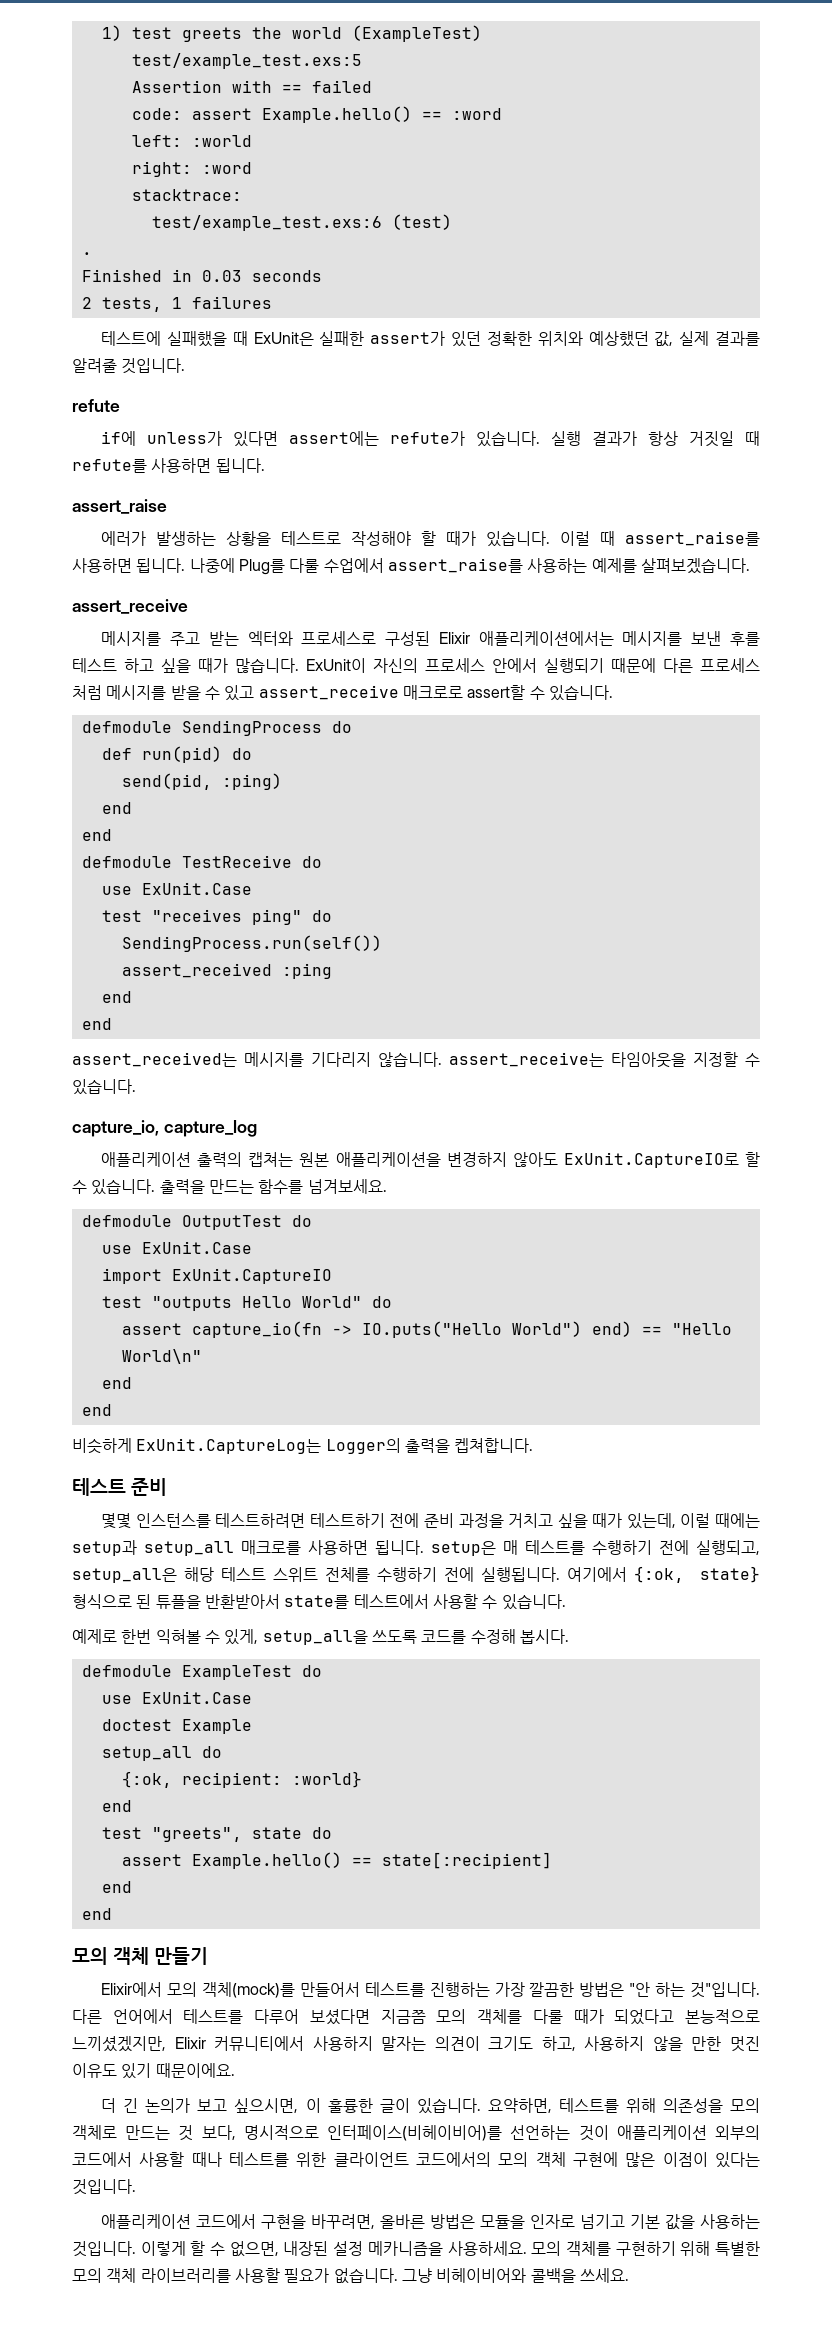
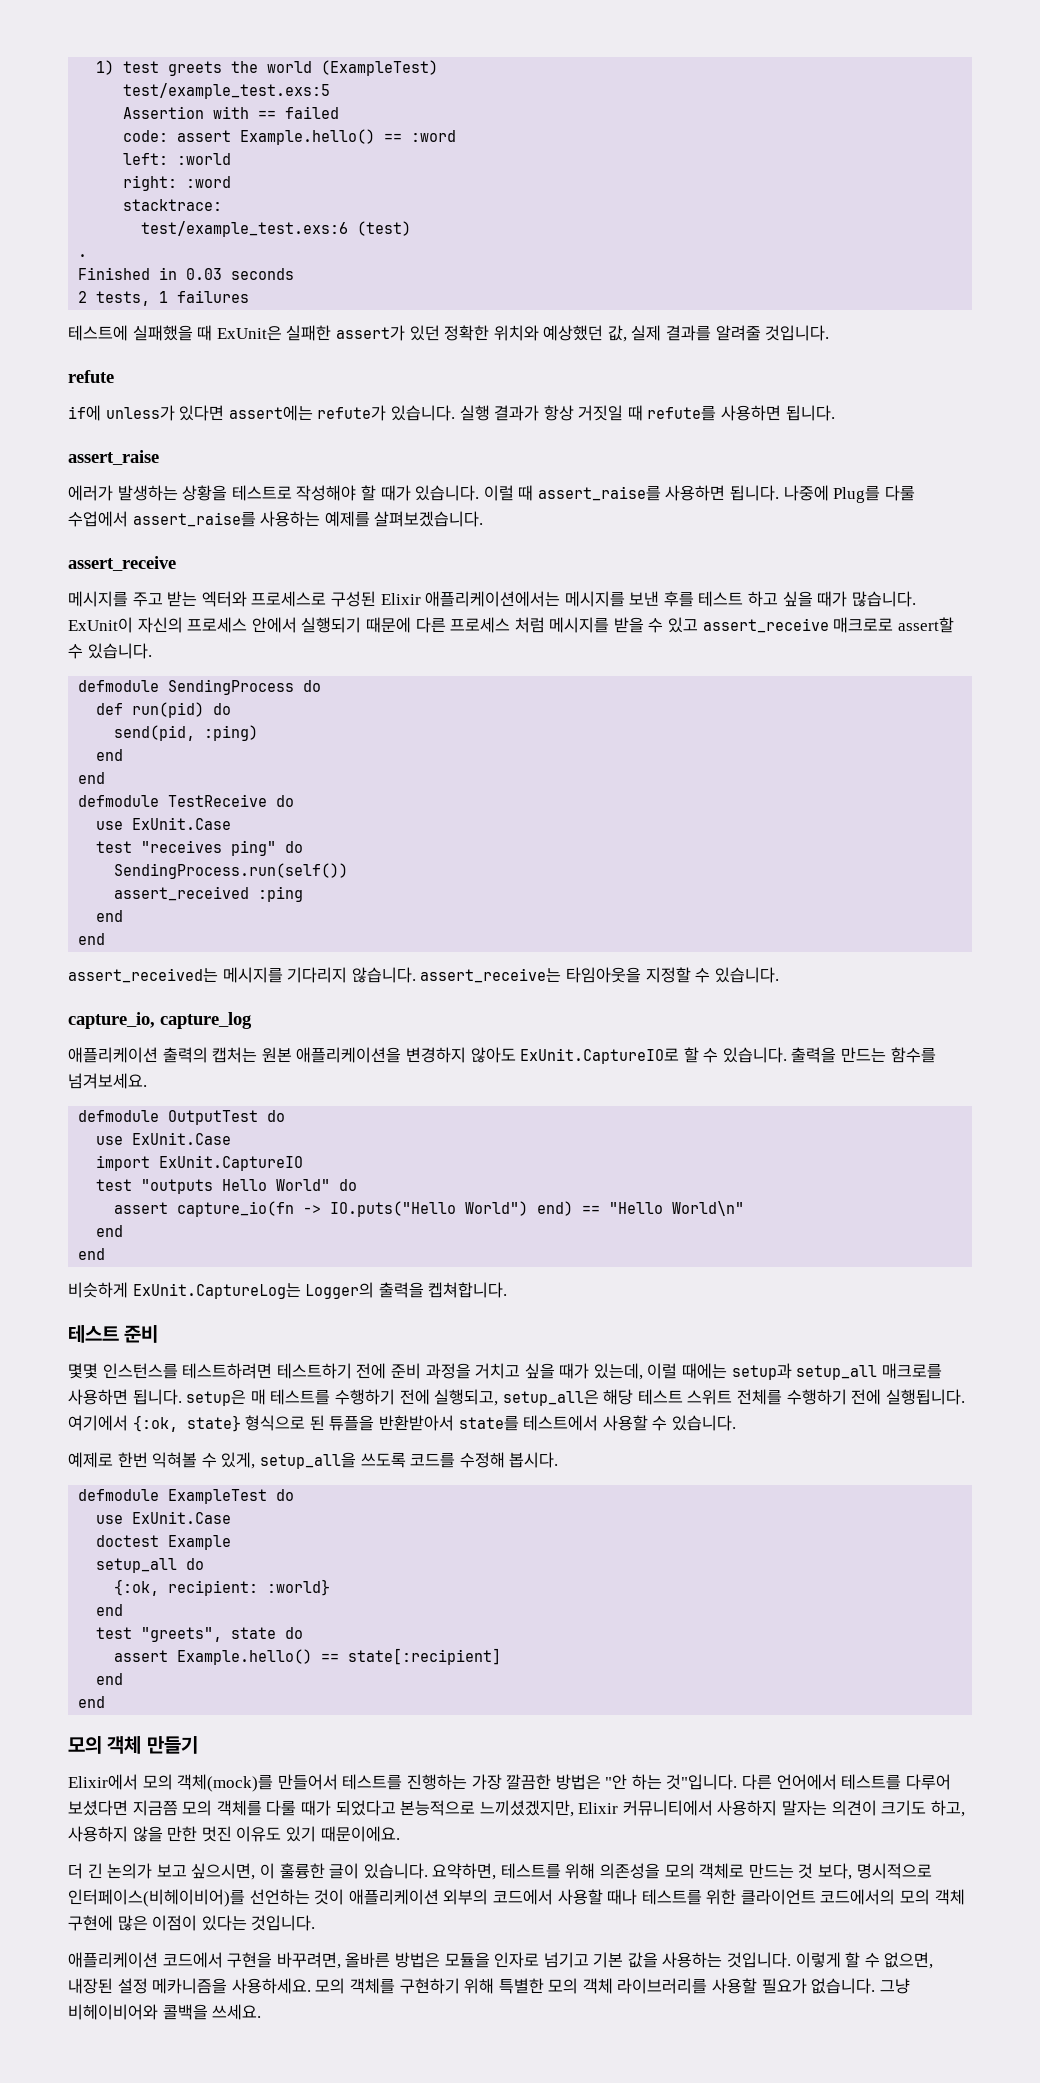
[248,1152,294,1167] 캡쳐는 -> [212,1047,258,1063] 캡처는

